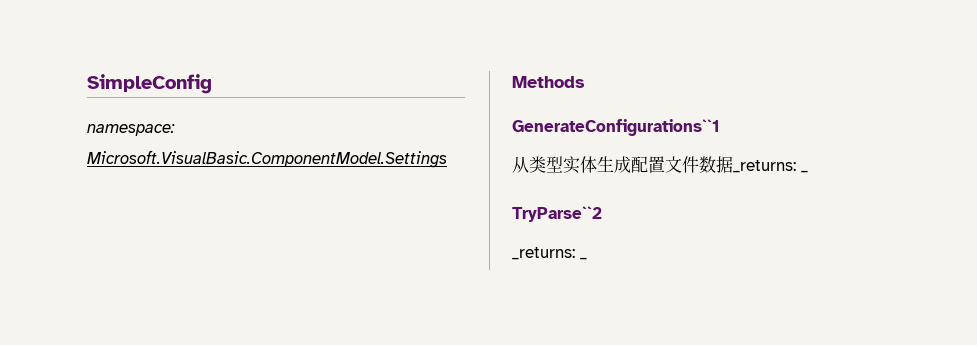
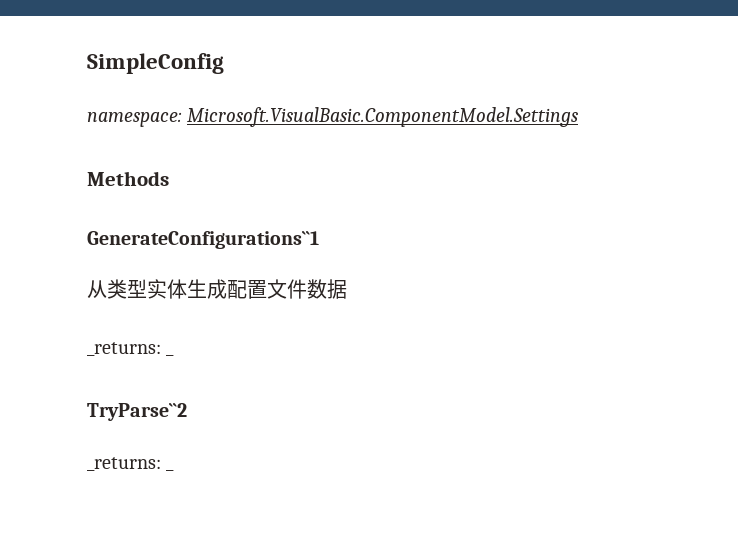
(733, 164) none -> (347, 289) //

